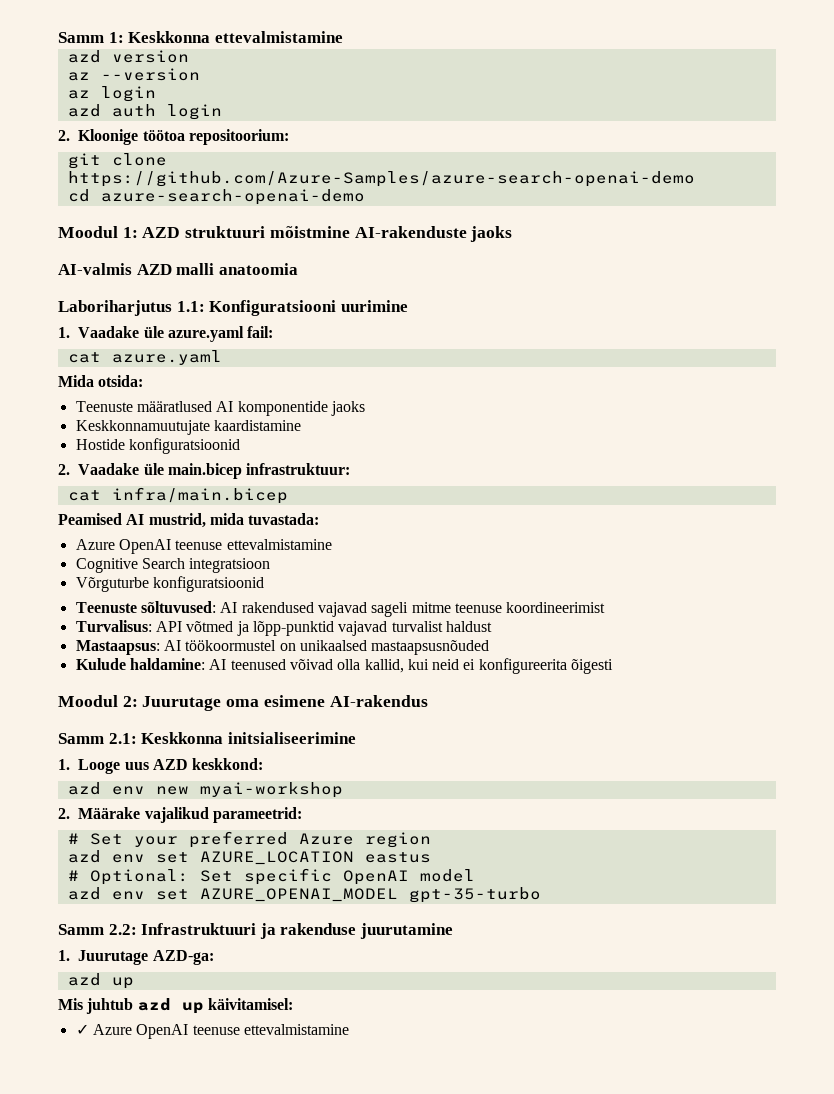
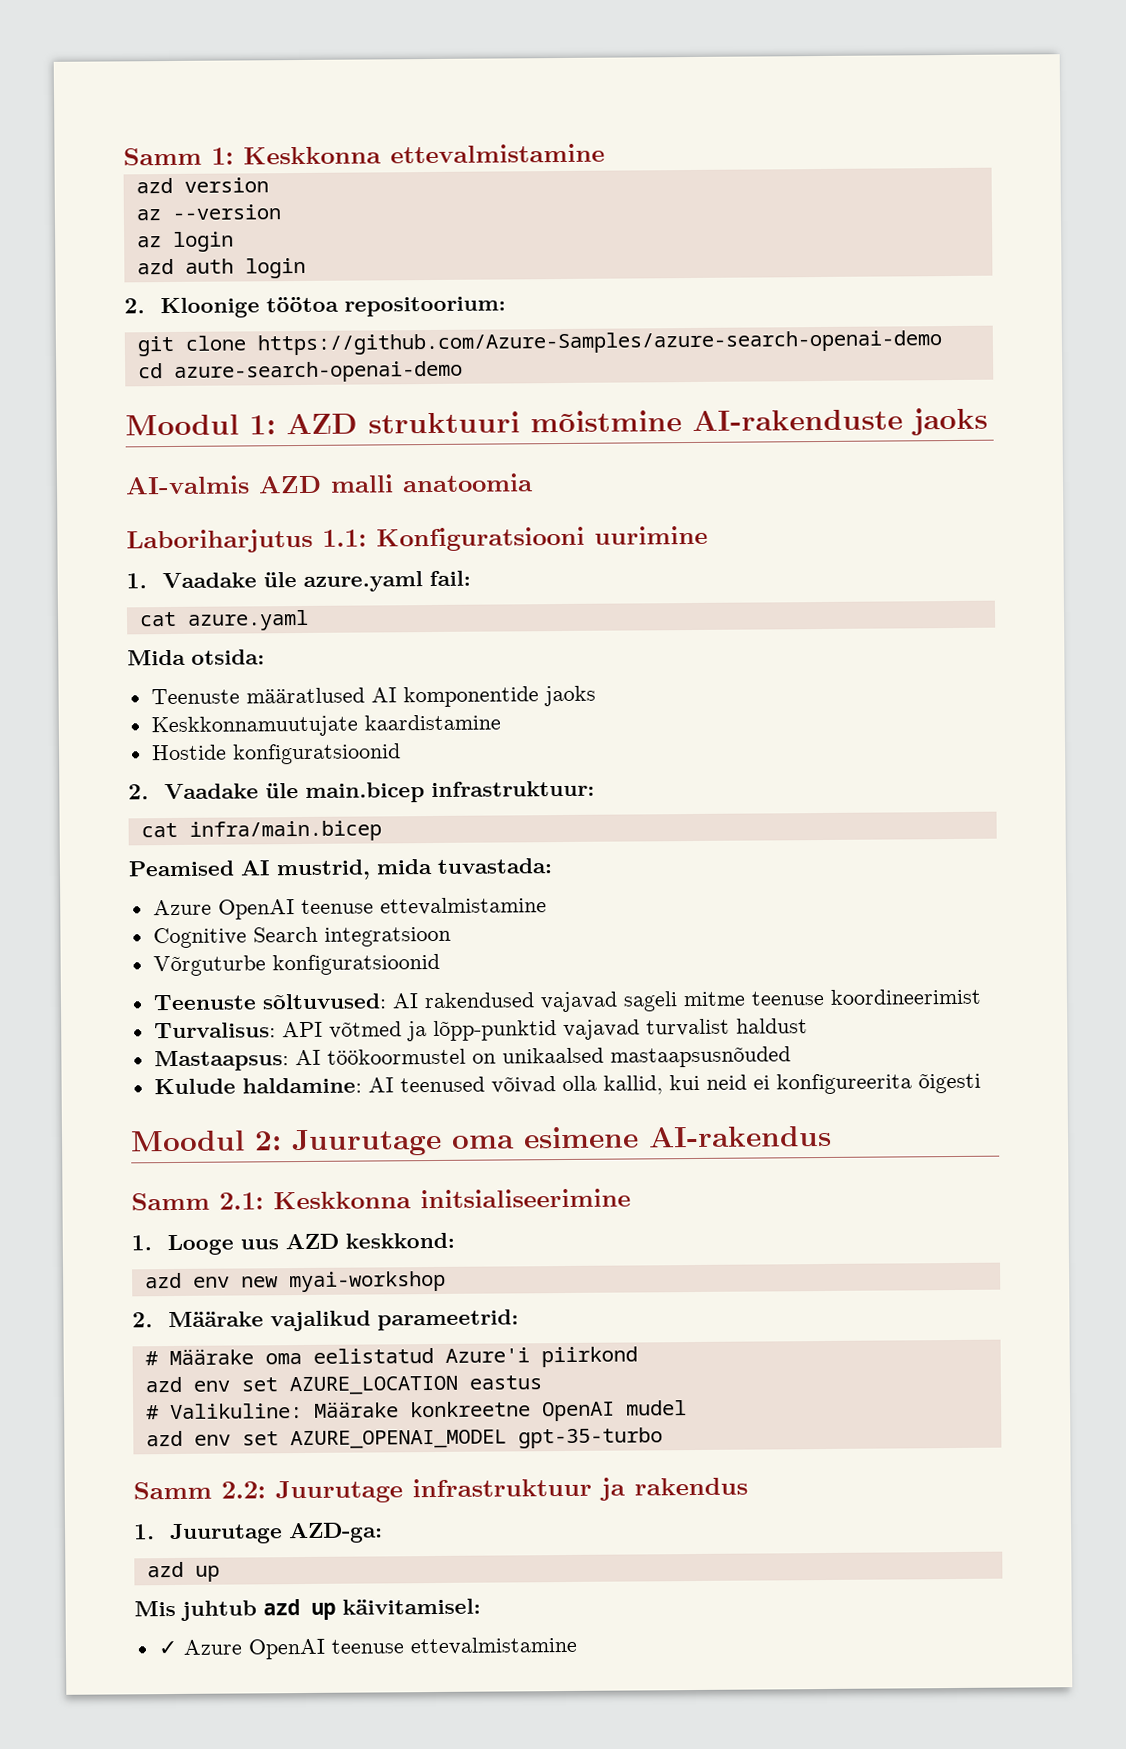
[89,831,431,848] Set your preferred Azure region -> [168,1346,638,1368] Määrake oma eelistatud Azure'i piirkond
[89,868,475,885] Optional: Set specific OpenAI model -> [169,1400,687,1422] Valikuline: Määrake konkreetne OpenAI mudel
[141,923,453,939] Infrastruktuuri ja rakenduse juurutamine -> [275,1477,748,1504] Juurutage infrastruktuur ja rakendus

